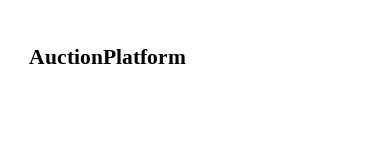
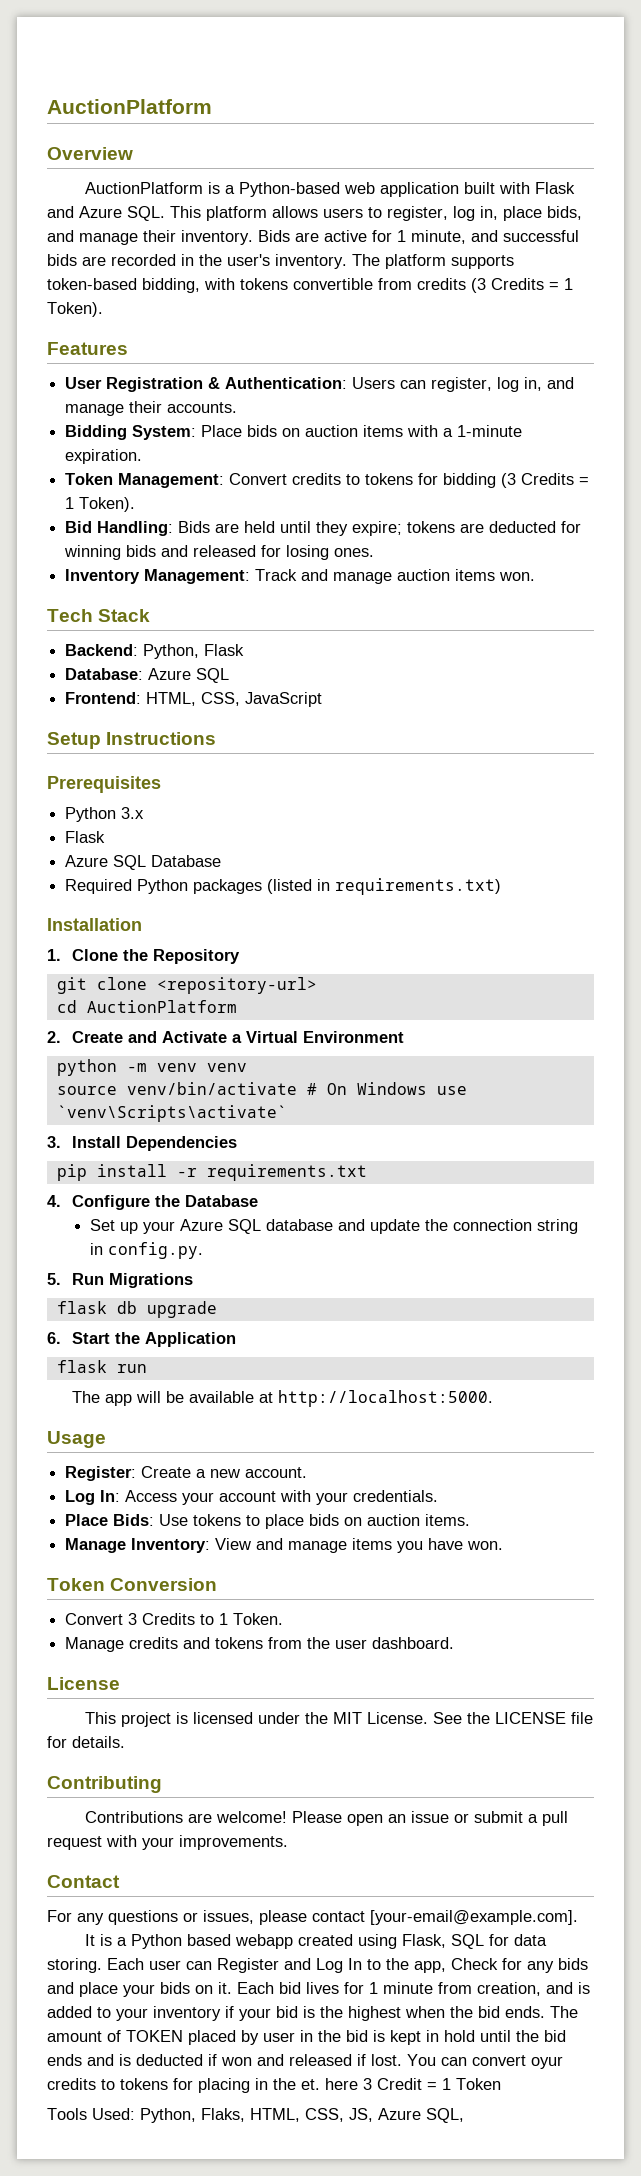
[29,49,186,64] AuctionPlatform -> [47,99,212,114] [47,147,133,160] [85,182,576,197] [47,206,582,221] [47,230,579,245] [47,254,514,269] [47,278,573,293] [47,302,103,317] [47,342,128,355] [65,377,575,392] [65,401,238,416] [65,425,523,440] [65,449,143,464] [65,473,590,488] [65,497,136,512] [65,521,582,536] [64,545,375,560] [65,569,536,584] [47,609,151,622] [65,644,245,659] [65,668,230,683] [65,692,323,707] [47,732,217,749] [47,776,161,793] [65,807,145,822] [65,831,106,843] [65,855,222,870] [65,878,502,895] [47,918,142,931] [47,949,241,964] [56,977,317,994] [56,1000,237,1013] [47,1031,405,1043] [56,1059,247,1076] [56,1082,467,1095] [56,1105,287,1122] [47,1136,238,1151] [56,1164,367,1181] [47,1195,259,1210] [90,1219,579,1234] [90,1242,204,1259] [47,1273,194,1288] [56,1301,217,1318] [47,1332,237,1347] [56,1360,147,1373] [72,1390,494,1407] [47,1431,106,1448] [65,1466,308,1481] [65,1490,439,1505] [65,1514,471,1529] [65,1538,504,1553] [47,1578,218,1591] [65,1613,284,1625] [65,1637,455,1652] [47,1677,120,1690] [85,1712,594,1727] [47,1736,125,1748] [47,1776,162,1793] [85,1811,569,1826] [47,1835,288,1850] [47,1875,120,1888] [47,1910,578,1925] [85,1934,548,1949] [47,1958,588,1973] [47,1982,590,1997] [47,2006,578,2021] [47,2030,566,2045] [47,2054,563,2069] [47,2078,501,2093] [47,2108,464,2123] AuctionPlatform // Overview // AuctionPlatform is a Python-based web application built with Flask and Azure SQL. This platform allows users to register, log in, place bids, and manage their inventory. Bids are active for 1 minute, and successful bids are recorded in the user's inventory. The platform supports token-based bidding, with tokens convertible from credits (3 Credits = 1 Token). // Features // User Registration & Authentication: Users can register, log in, and manage their accounts. // Bidding System: Place bids on auction items with a 1-minute expiration. // Token Management: Convert credits to tokens for bidding (3 Credits = 1 Token). // Bid Handling: Bids are held until they expire; tokens are deducted for winning bids and released for losing ones. // Inventory Management: Track and manage auction items won. // Tech Stack // Backend: Python, Flask // Database: Azure SQL // Frontend: HTML, CSS, JavaScript // Setup Instructions // Prerequisites // Python 3.x // Flask // Azure SQL Database // Required Python packages (listed in requirements.txt) // Installation // 1. Clone the Repository // git clone <repository-url> // cd AuctionPlatform // 2. Create and Activate a Virtual Environment // python -m venv venv // source venv/bin/activate # On Windows use `venv\Scripts\activate` // 3. Install Dependencies // pip install -r requirements.txt // 4. Configure the Database // Set up your Azure SQL database and update the connection string in config.py. // 5. Run Migrations // flask db upgrade // 6. Start the Application // flask run // The app will be available at http://localhost:5000. // Usage // Register: Create a new account. // Log In: Access your account with your credentials. // Place Bids: Use tokens to place bids on auction items. // Manage Inventory: View and manage items you have won. // Token Conversion // Convert 3 Credits to 1 Token. // Manage credits and tokens from the user dashboard. // License // This project is licensed under the MIT License. See the LICENSE file for details. // Contributing // Contributions are welcome! Please open an issue or submit a pull request with your improvements. // Contact // For any questions or issues, please contact [your-email@example.com]. // It is a Python based webapp created using Flask, SQL for data storing. Each user can Register and Log In to the app, Check for any bids and place your bids on it. Each bid lives for 1 minute from creation, and is added to your inventory if your bid is the highest when the bid ends. The amount of TOKEN placed by user in the bid is kept in hold until the bid ends and is deducted if won and released if lost. You can convert oyur credits to tokens for placing in the et. here 3 Credit = 1 Token // Tools Used: Python, Flaks, HTML, CSS, JS, Azure SQL,

